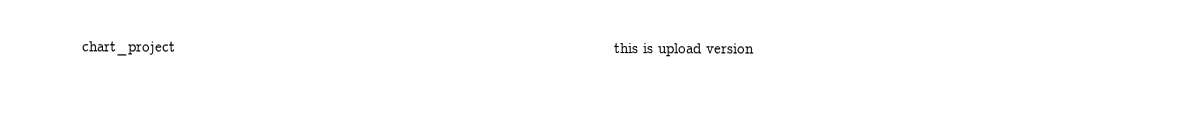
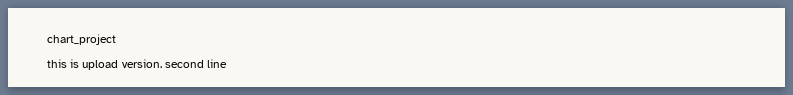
[706,43,755,54] version -> [121,59,228,68] version. second line

